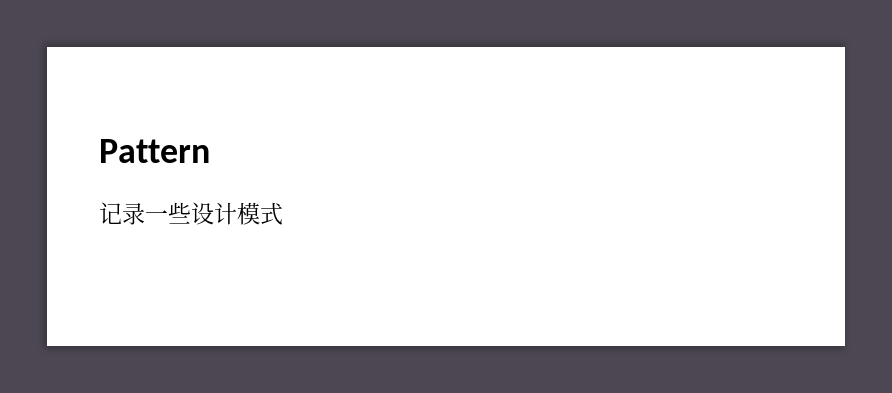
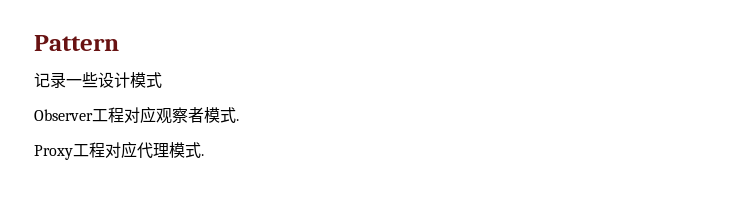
(283, 213) none -> [34,106,239,124] [34,141,204,160] // Observer工程对应观察者模式. // Proxy工程对应代理模式.

